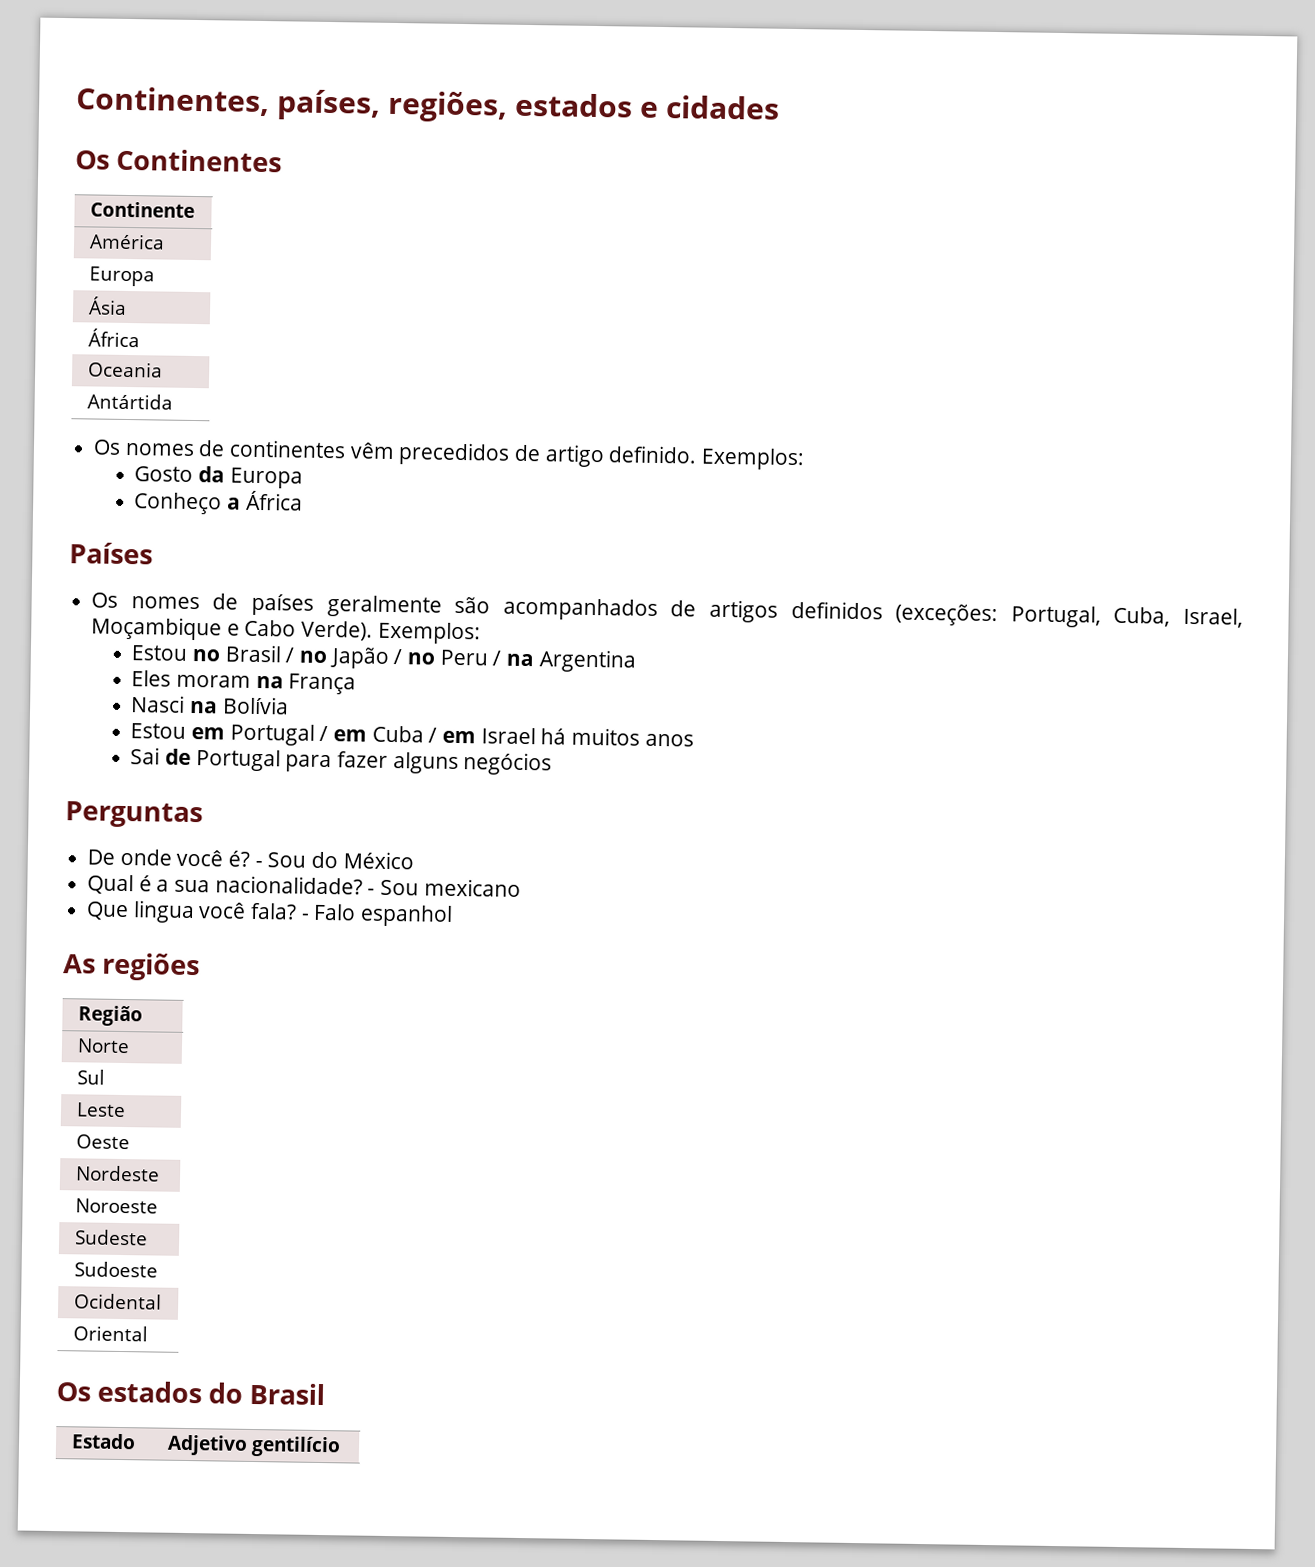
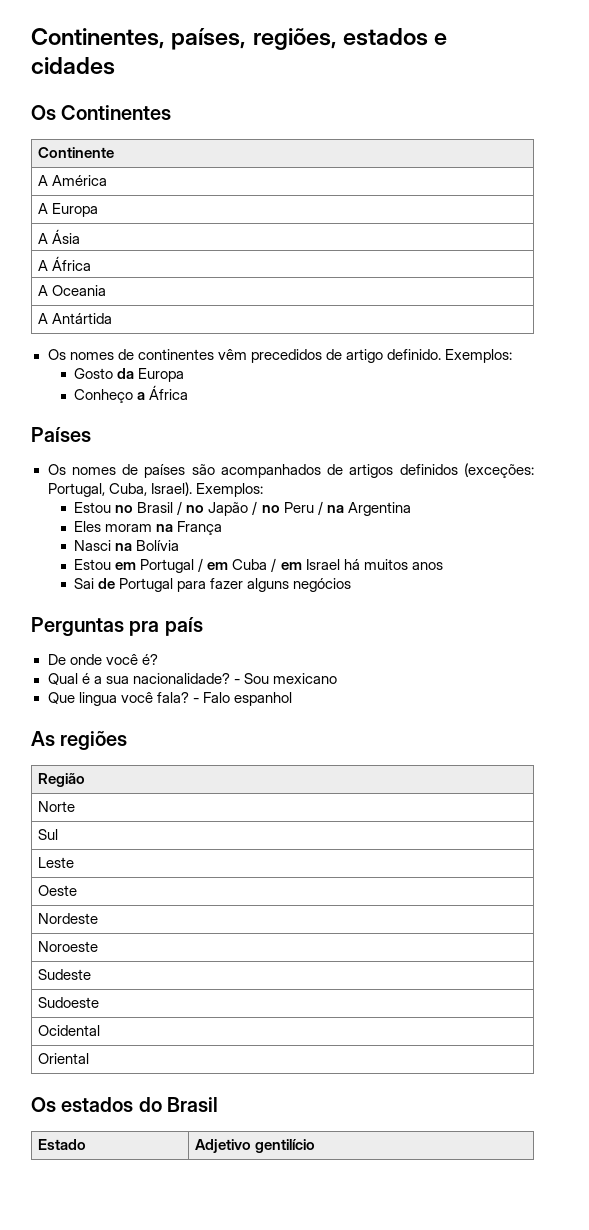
(196, 210) none -> [37,175,48,186] A
[89,266,156,287] Europa // -> [37,203,98,217] [37,233,48,244] A Europa // A
[88,328,141,348] África // -> [37,256,91,271] [37,285,48,296] A África // A
(164, 369) none -> [37,313,48,324] A
[326,595,442,618] geralmente -> (186, 471) none
[1183,607,1244,628] [91,616,374,641] Israel, Moçambique e Cabo Verde). -> [150,482,192,496] Israel).
(203, 815) none -> [129,617,203,636] pra país
[254,851,414,870] - Sou do México -> (158, 659) none

